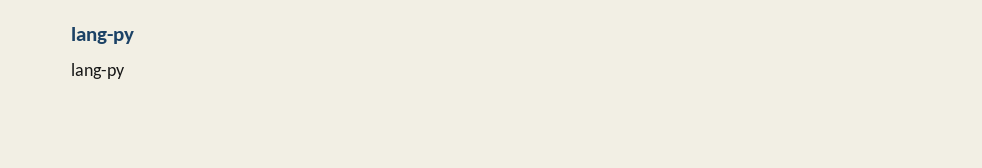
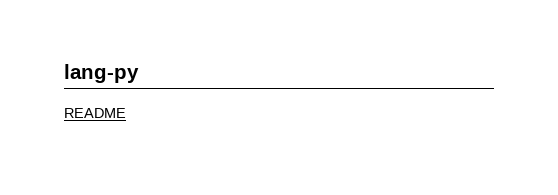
[71,63,125,79] lang-py -> [64,108,126,118] README

